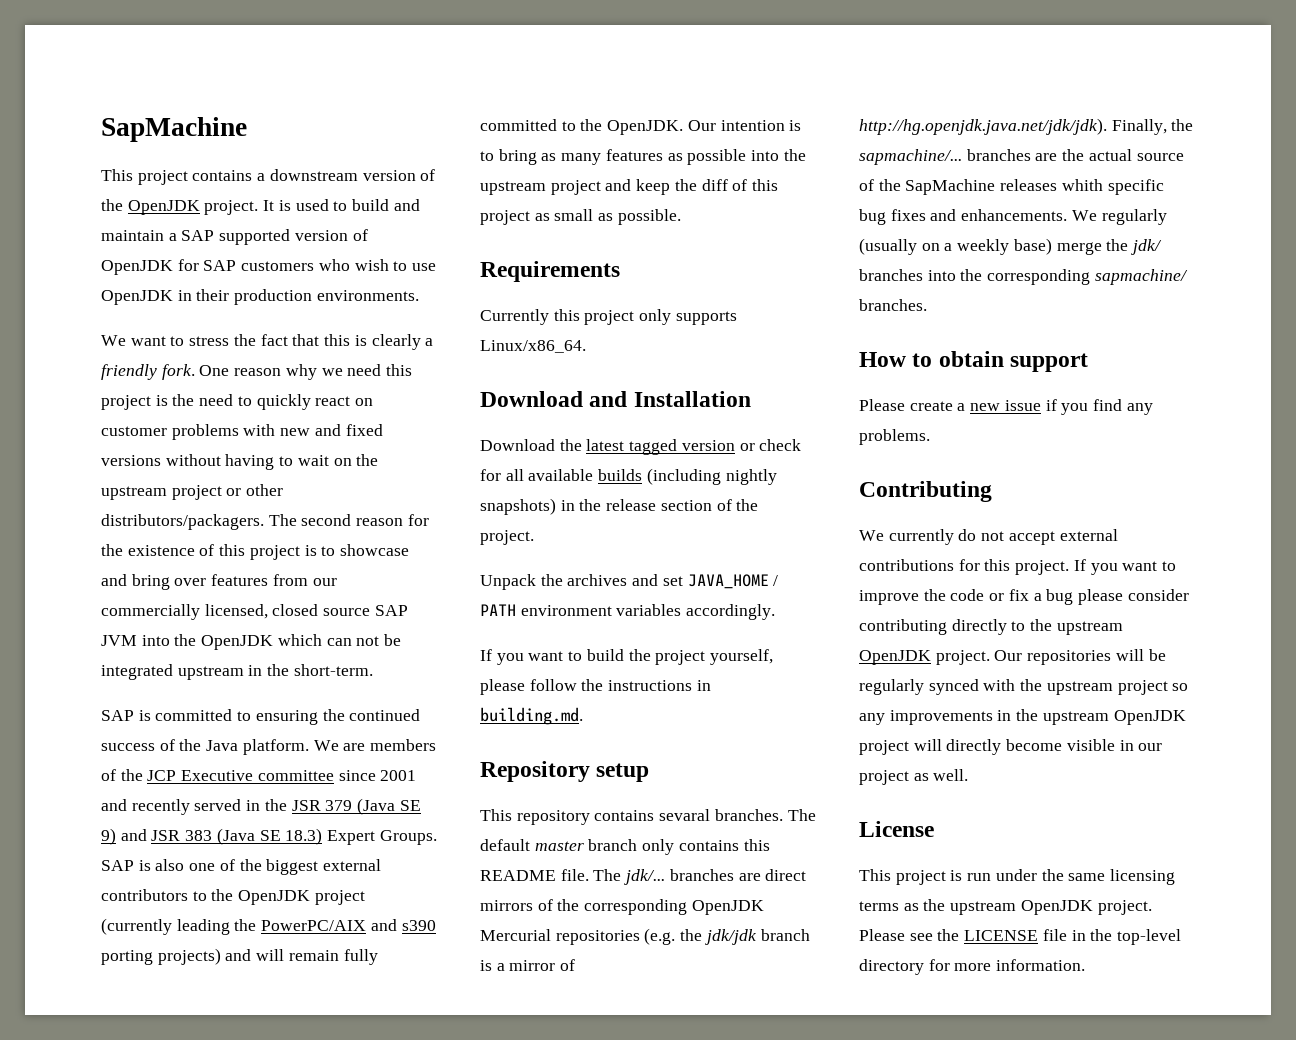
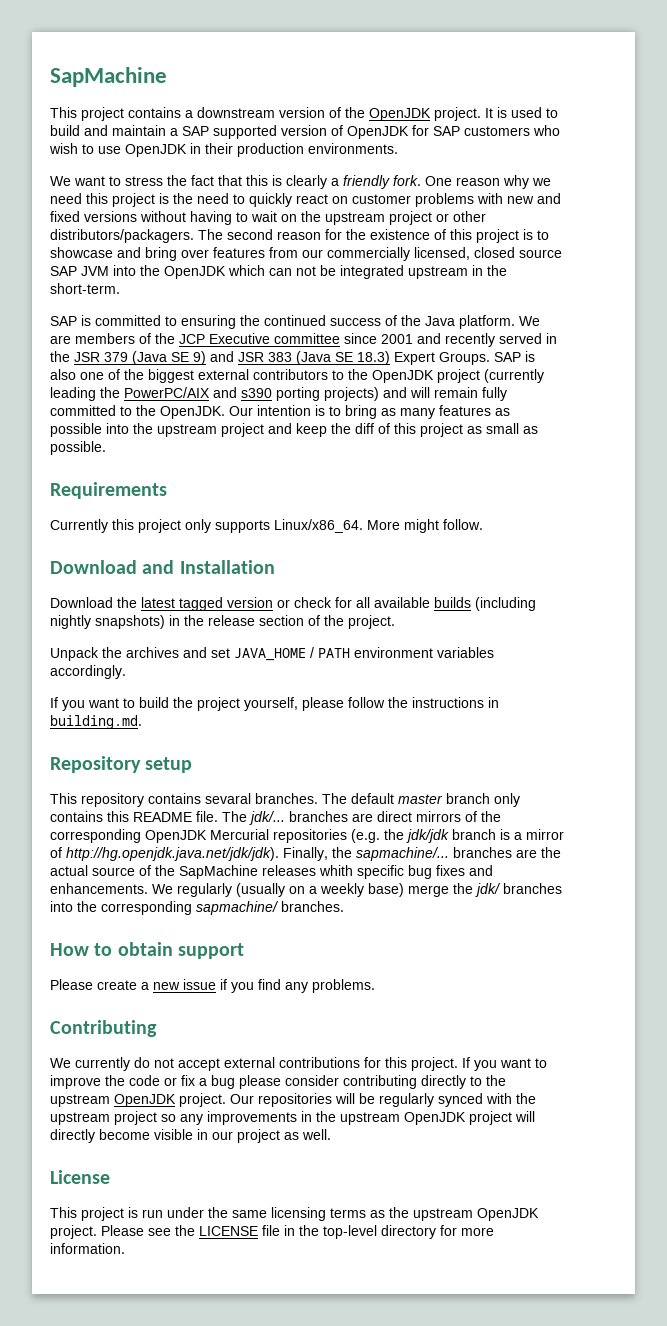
(586, 346) none -> [367,519,483,533] More might follow.

